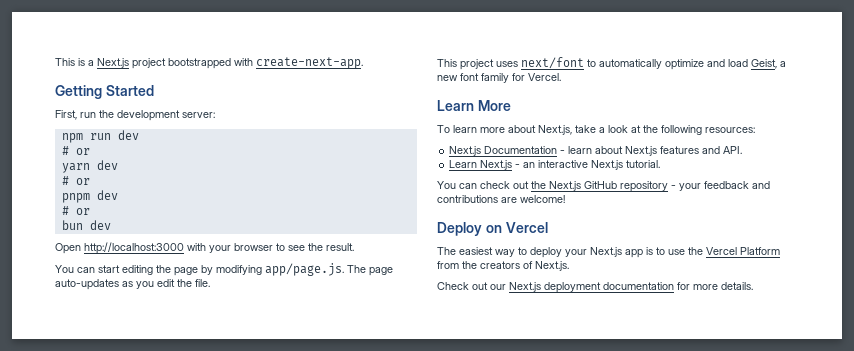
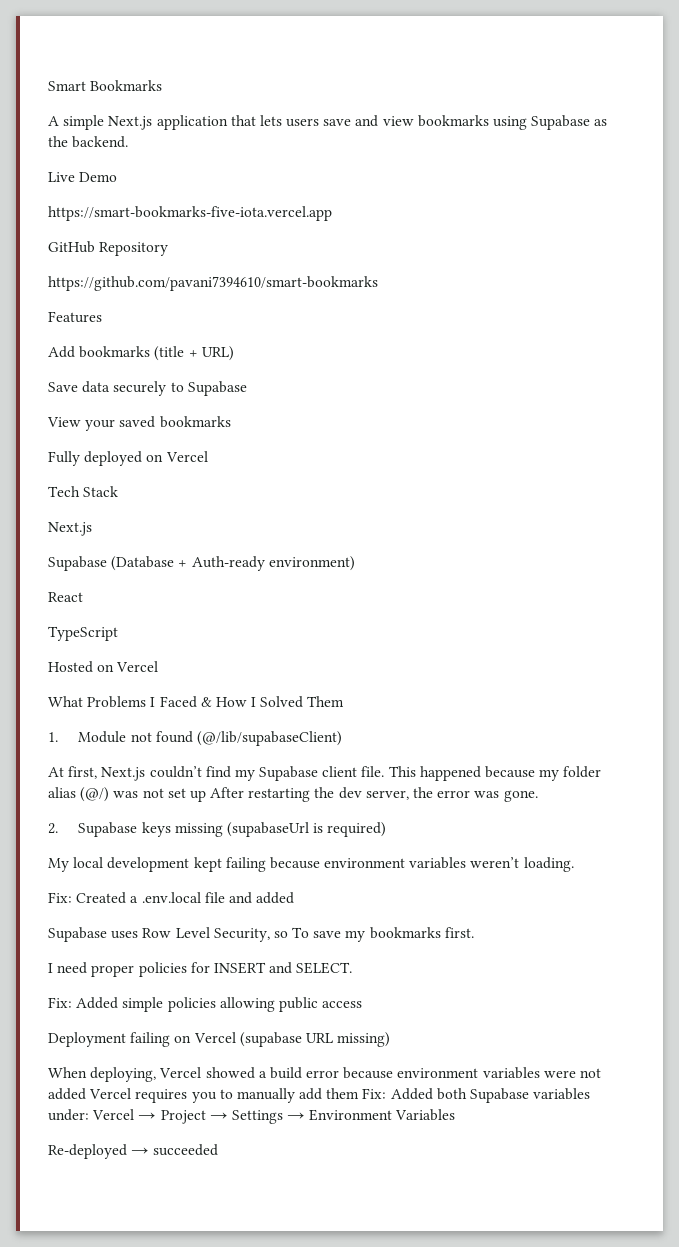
[55,57,363,69] [55,85,154,99] [55,110,215,121] [61,130,139,143] [61,146,90,155] [61,160,118,173] [61,176,90,185] [61,190,118,203] [61,206,90,215] [61,220,111,230] [55,242,354,254] [55,263,393,276] [55,279,210,290] [437,57,786,70] [437,73,561,83] [437,100,511,111] [437,125,755,135] [449,146,743,156] [449,160,661,170] [437,181,770,192] [437,195,565,203] [437,222,548,236] [437,247,780,258] [437,261,569,271] [437,282,753,293] This is a Next.js project bootstrapped with create-next-app. // Getting Started // First, run the development server: // npm run dev // # or // yarn dev // # or // pnpm dev // # or // bun dev // Open http://localhost:3000 with your browser to see the result. // You can start editing the page by modifying app/page.js. The page auto-updates as you edit the file. // This project uses next/font to automatically optimize and load Geist, a new font family for Vercel. // Learn More // To learn more about Next.js, take a look at the following resources: // Next.js Documentation - learn about Next.js features and API. // Learn Next.js - an interactive Next.js tutorial. // You can check out the Next.js GitHub repository - your feedback and contributions are welcome! // Deploy on Vercel // The easiest way to deploy your Next.js app is to use the Vercel Platform from the creators of Next.js. // Check out our Next.js deployment documentation for more details. -> [48,80,163,91] [48,115,608,130] [48,136,129,148] [48,172,118,182] [48,206,332,221] [48,241,169,256] [48,276,378,291] [48,311,102,323] [48,346,234,361] [48,381,247,396] [47,416,231,431] [48,451,208,466] [48,486,119,497] [48,522,92,536] [48,556,355,571] [48,592,83,602] [48,626,118,641] [48,661,159,673] [48,696,345,708] [48,731,342,746] [48,766,602,781] [48,787,538,802] [48,822,387,837] [48,857,574,872] [48,892,295,904] [48,927,474,942] [48,962,353,977] [48,997,363,1012] [48,1032,391,1047] [48,1067,602,1082] [48,1088,591,1103] [48,1109,456,1124] [48,1144,219,1159] Smart Bookmarks // A simple Next.js application that lets users save and view bookmarks using Supabase as the backend. // Live Demo // https://smart-bookmarks-five-iota.vercel.app // GitHub Repository // https://github.com/pavani7394610/smart-bookmarks // Features // Add bookmarks (title + URL) // Save data securely to Supabase // View your saved bookmarks // Fully deployed on Vercel // Tech Stack // Next.js // Supabase (Database + Auth-ready environment) // React // TypeScript // Hosted on Vercel // What Problems I Faced & How I Solved Them // 1. Module not found (@/lib/supabaseClient) // At first, Next.js couldn’t find my Supabase client file. This happened because my folder alias (@/) was not set up After restarting the dev server, the error was gone. // 2. Supabase keys missing (supabaseUrl is required) // My local development kept failing because environment variables weren’t loading. // Fix: Created a .env.local file and added // Supabase uses Row Level Security, so To save my bookmarks first. // I need proper policies for INSERT and SELECT. // Fix: Added simple policies allowing public access // Deployment failing on Vercel (supabase URL missing) // When deploying, Vercel showed a build error because environment variables were not added Vercel requires you to manually add them Fix: Added both Supabase variables under: Vercel → Project → Settings → Environment Variables // Re-deployed → succeeded

